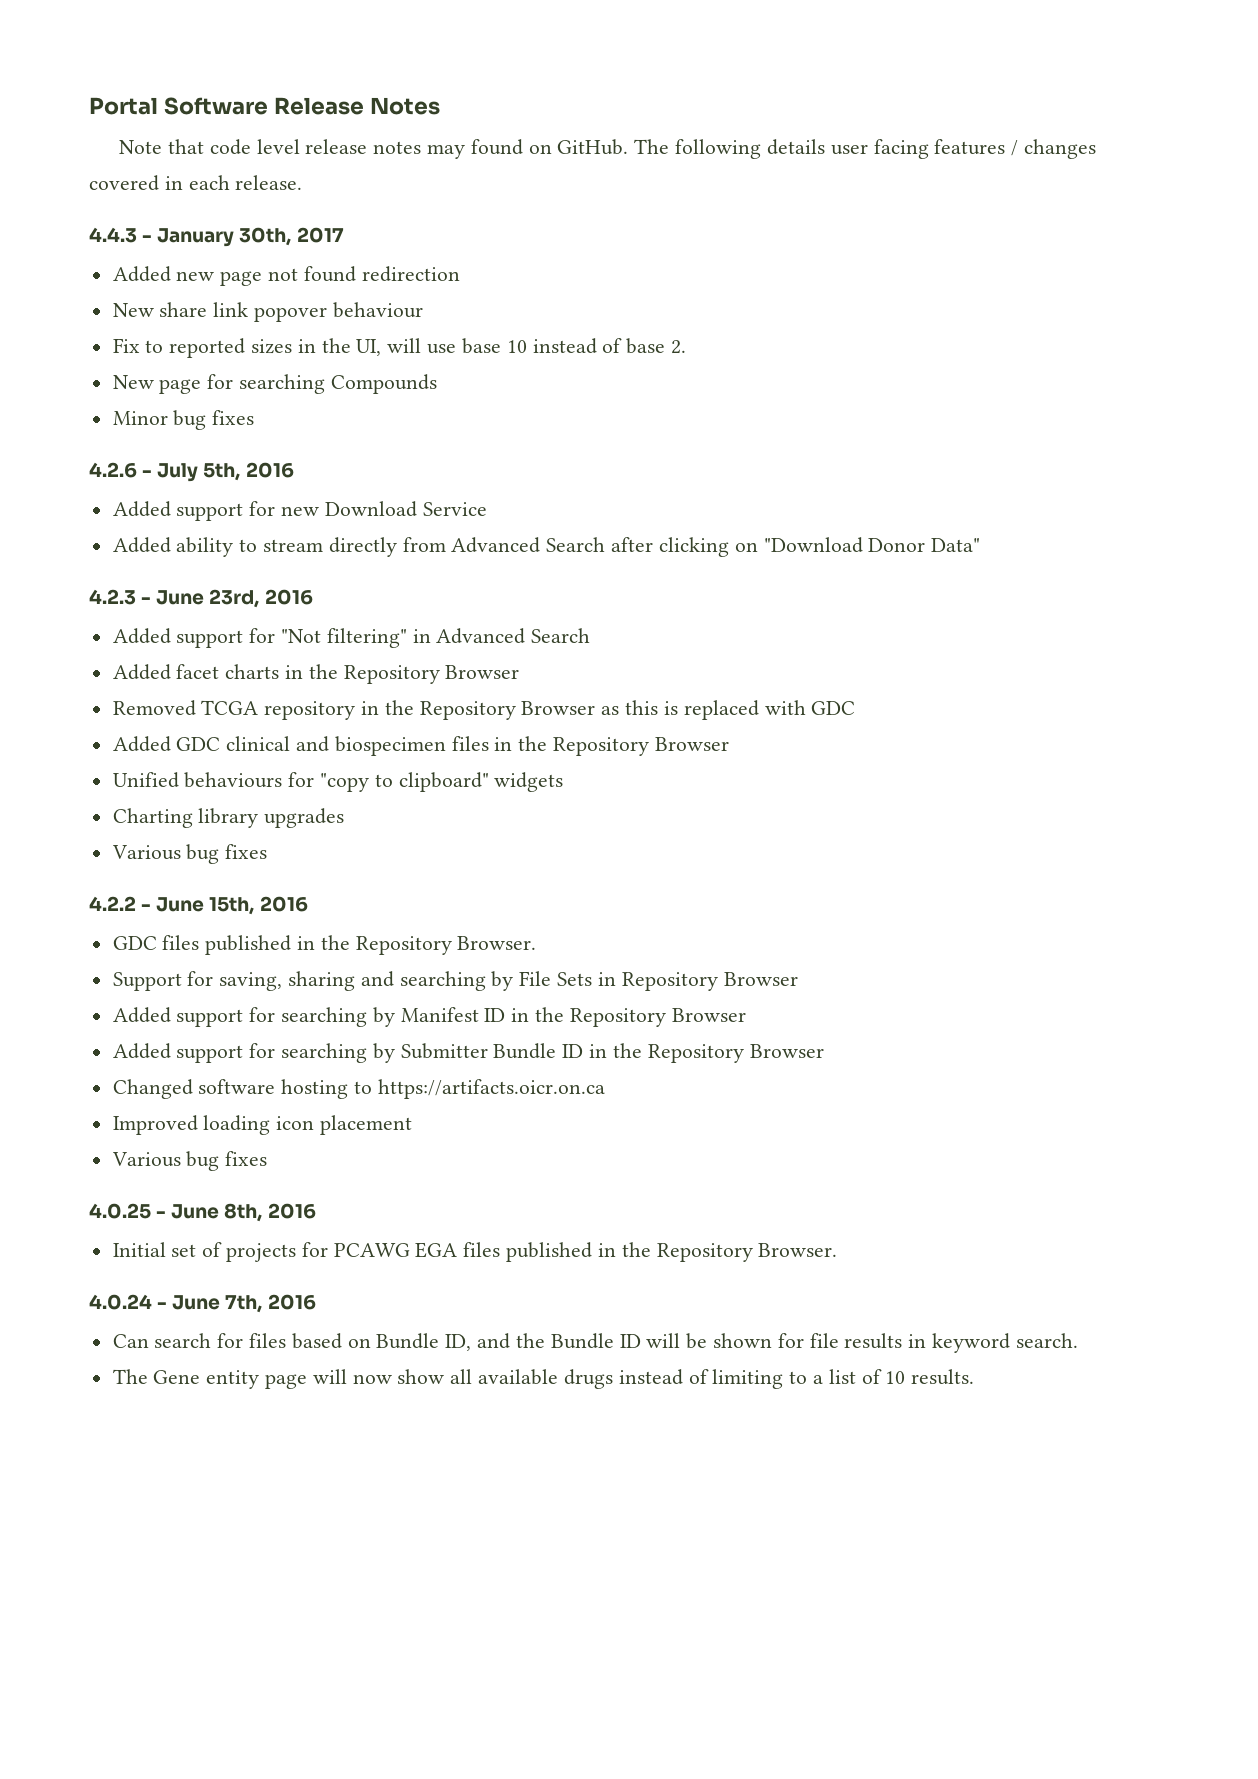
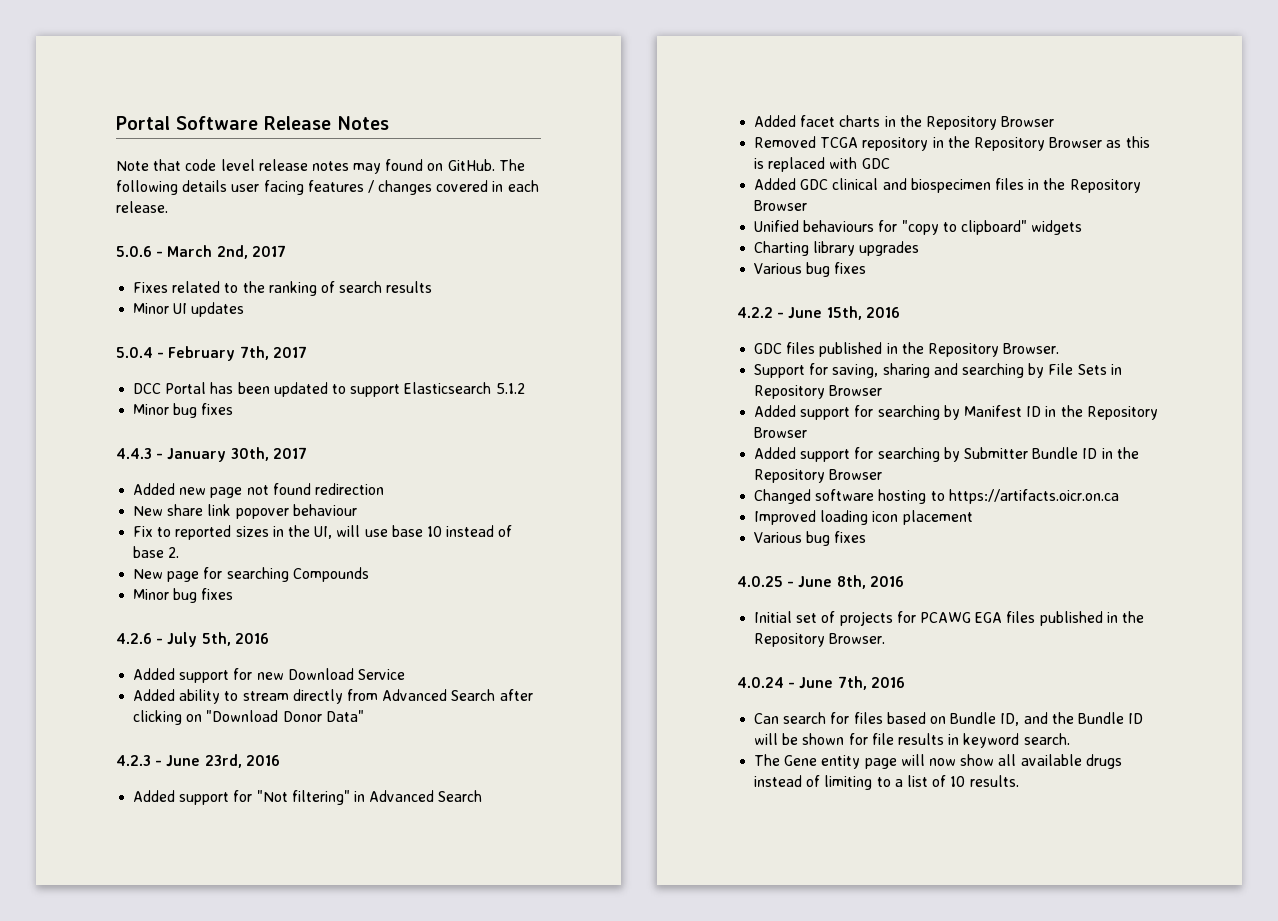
(303, 182) none -> [116,245,286,259] [133,281,433,296] [133,302,245,317] [116,346,307,361] [133,382,525,397] [133,403,234,418] // 5.0.6 - March 2nd, 2017 // Fixes related to the ranking of search results // Minor UI updates // 5.0.4 - February 7th, 2017 // DCC Portal has been updated to support Elasticsearch 5.1.2 // Minor bug fixes

